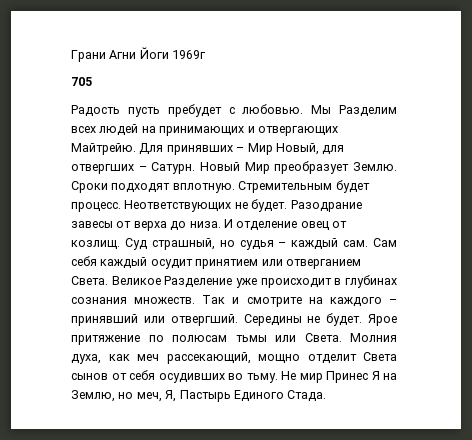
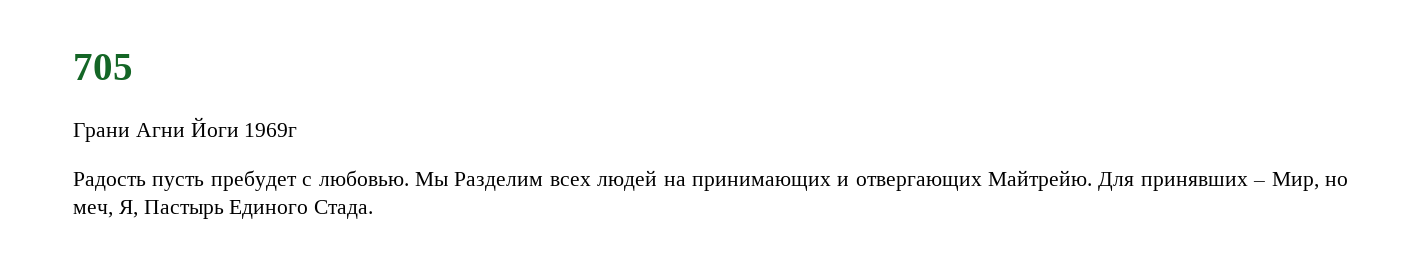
(71, 56) none -> [73,54,133,80] 705 //
[71,77,92,86] // 705 -> (298, 130) none
[247,143,345,155] [71,161,397,174] [71,180,370,193] [71,199,362,212] [71,219,347,231] [71,238,397,250] [71,256,361,269] [71,275,397,288] [71,295,397,307] [71,313,397,326] [71,333,397,345] [71,352,397,364] [71,370,397,383] [71,390,115,402] Мир Новый, для отвергших – Сатурн. Новый Мир преобразует Землю. Сроки подходят вплотную. Стремительным будет процесс. Неответствующих не будет. Разодрание завесы от верха до низа. И отделение овец от козлищ. Суд страшный, но судья – каждый сам. Сам себя каждый осудит принятием или отверганием Света. Великое Разделение уже происходит в глубинах сознания множеств. Так и смотрите на каждого – принявший или отвергший. Середины не будет. Ярое притяжение по полюсам тьмы или Света. Молния духа, как меч рассекающий, мощно отделит Света сынов от себя осудивших во тьму. Не мир Принес Я на Землю, -> [1271,172,1319,191] Мир,

